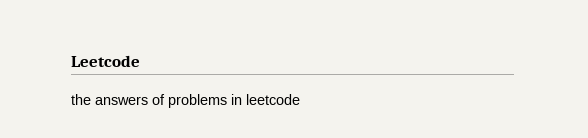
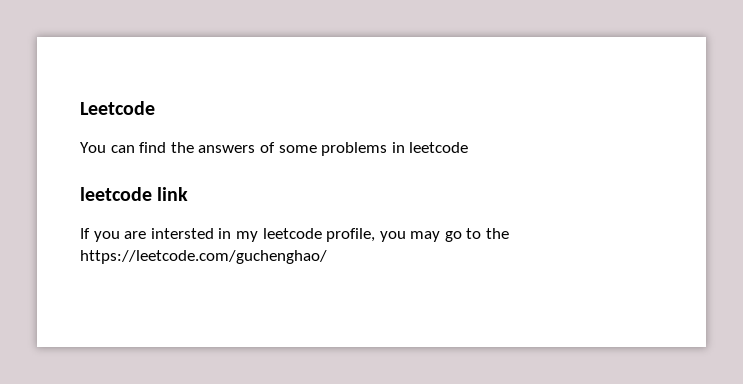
(140, 61) none -> [80,142,167,153] You can find
(165, 99) none -> [278,145,317,153] some
(300, 99) none -> [80,187,189,201] [80,228,510,242] [80,250,327,264] // leetcode link // If you are intersted in my leetcode profile, you may go to the https://leetcode.com/guchenghao/

